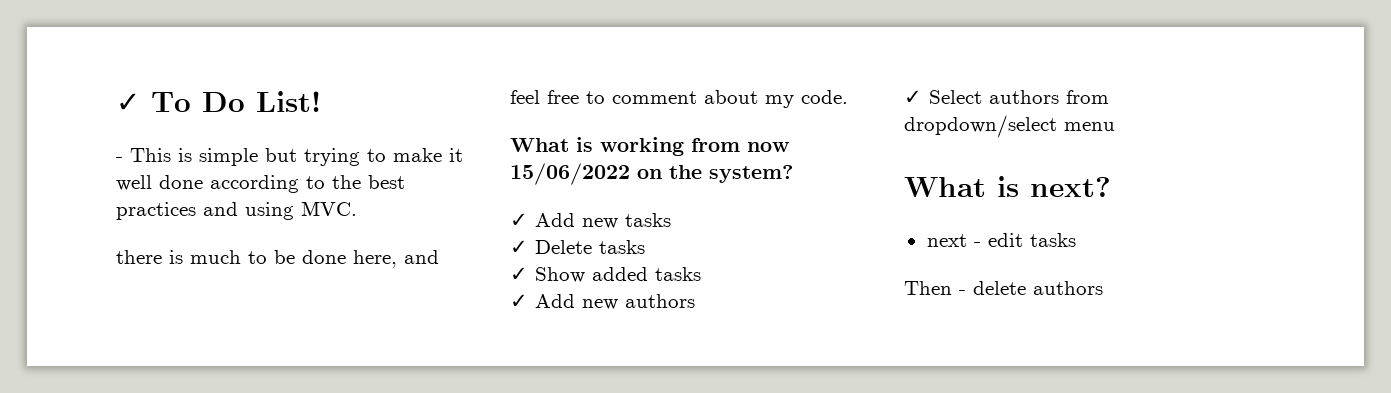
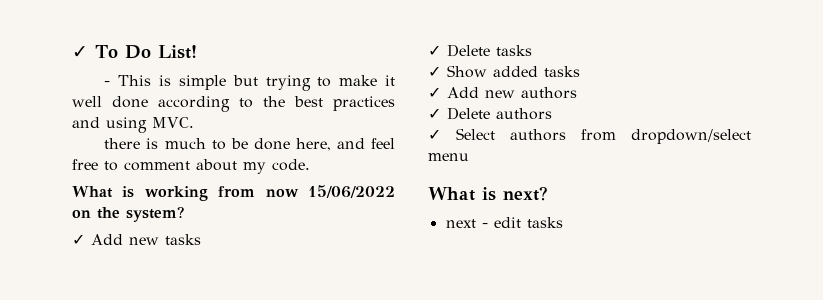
(695, 301) none -> [428,107,552,120] // ✓ Delete authors
[904,281,1103,295] // Then - delete authors -> (563, 222) none

